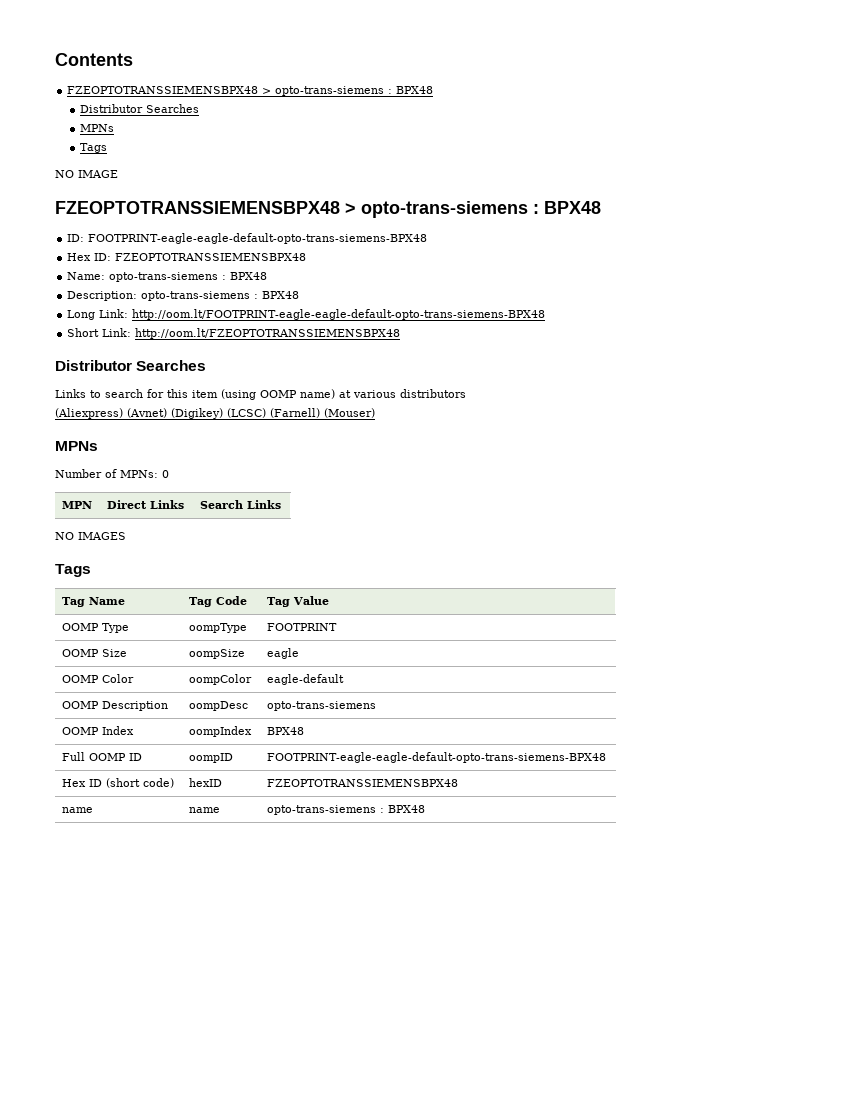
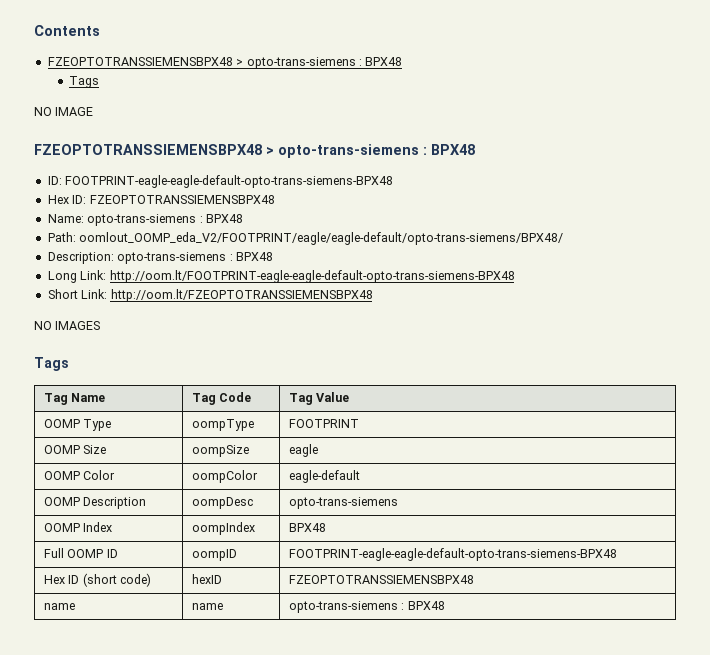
[79,104,199,113] [79,124,114,132] // Distributor Searches // MPNs -> (403, 61) none
(268, 276) none -> [47,232,564,245] // Path: oomlout_OOMP_eda_V2/FOOTPRINT/eagle/eagle-default/opto-trans-siemens/BPX48/
[55,360,207,371] [55,389,466,400] [55,408,375,419] [55,441,98,451] [55,469,169,478] [62,501,93,509] [107,500,185,509] [200,500,282,509] // Distributor Searches // Links to search for this item (using OOMP name) at various distributors // (Aliexpress) (Avnet) (Digikey) (LCSC) (Farnell) (Mouser) // MPNs // Number of MPNs: 0 // MPN | Direct Links | Search Links -> (373, 295) none

